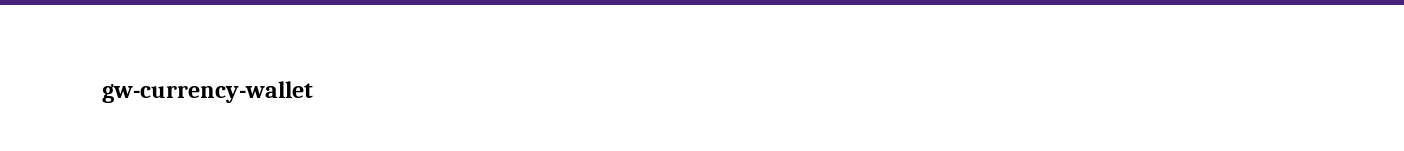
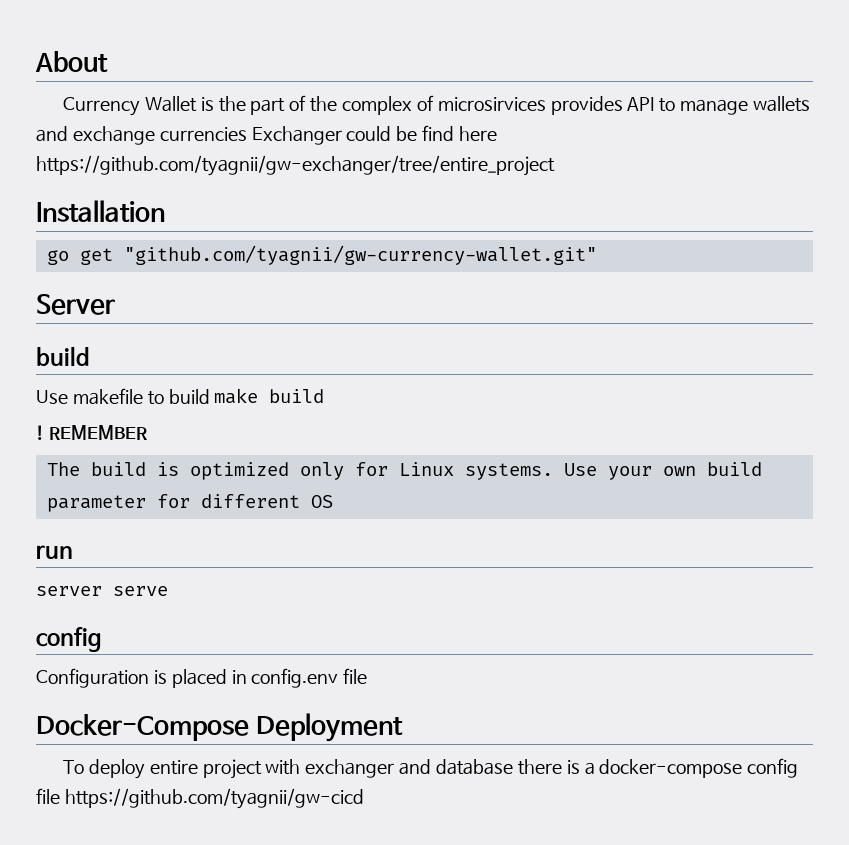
[102,81,313,103] gw-currency-wallet -> [35,51,108,72] [62,95,811,116] [36,125,497,145] [36,155,555,176] [36,200,165,222] [46,245,597,265] [36,294,115,315] [36,346,90,366] [36,388,325,405] [36,425,148,440] [46,462,762,480] [46,494,333,512] [36,545,73,559] [36,586,168,596] [36,627,102,652] [36,668,368,688] [36,713,403,742] [62,758,799,779] [36,788,364,809] About // Currency Wallet is the part of the complex of microsirvices provides API to manage wallets and exchange currencies Exchanger could be find here https://github.com/tyagnii/gw-exchanger/tree/entire_project // Installation // go get "github.com/tyagnii/gw-currency-wallet.git" // Server // build // Use makefile to build make build // ! REMEMBER // The build is optimized only for Linux systems. Use your own build parameter for different OS // run // server serve // config // Configuration is placed in config.env file // Docker-Compose Deployment // To deploy entire project with exchanger and database there is a docker-compose config file https://github.com/tyagnii/gw-cicd

